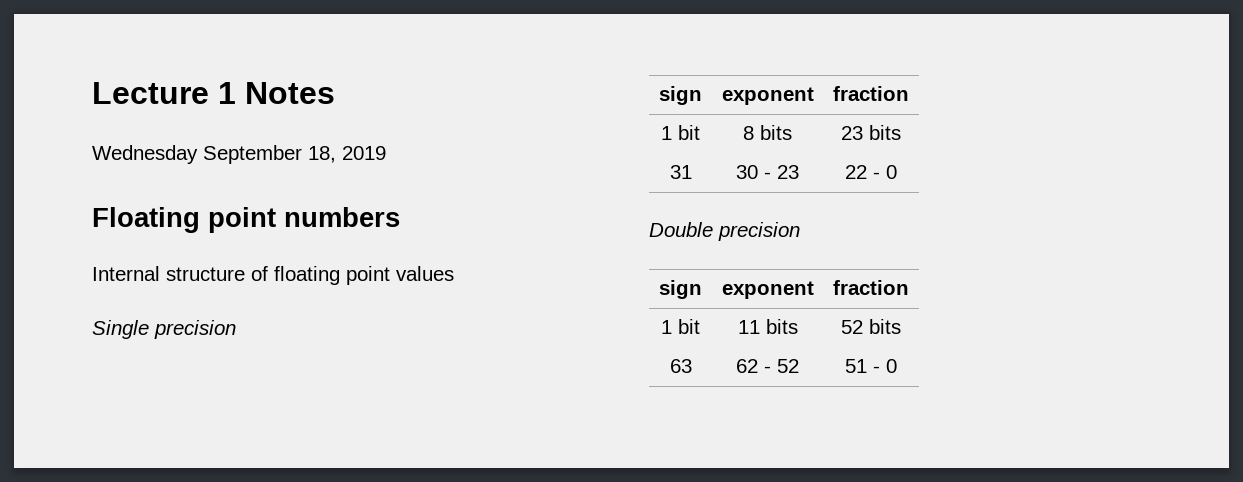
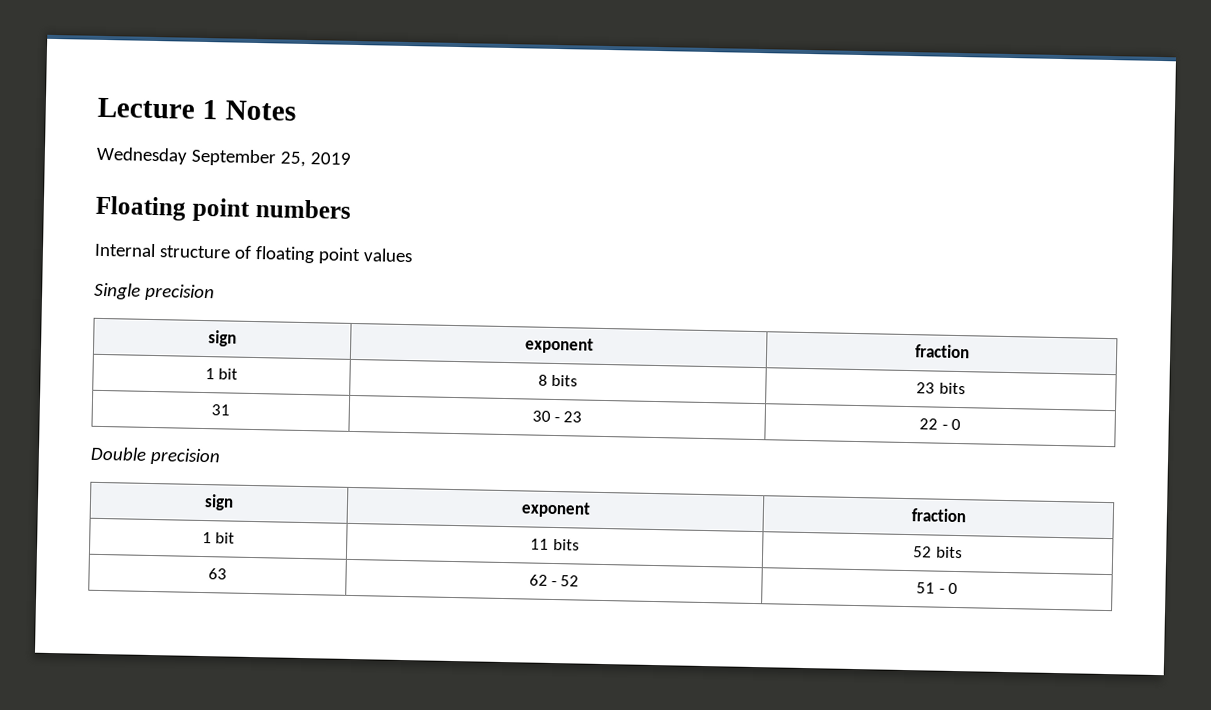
[308,146,336,163] 18, -> [279,151,306,167] 25,

